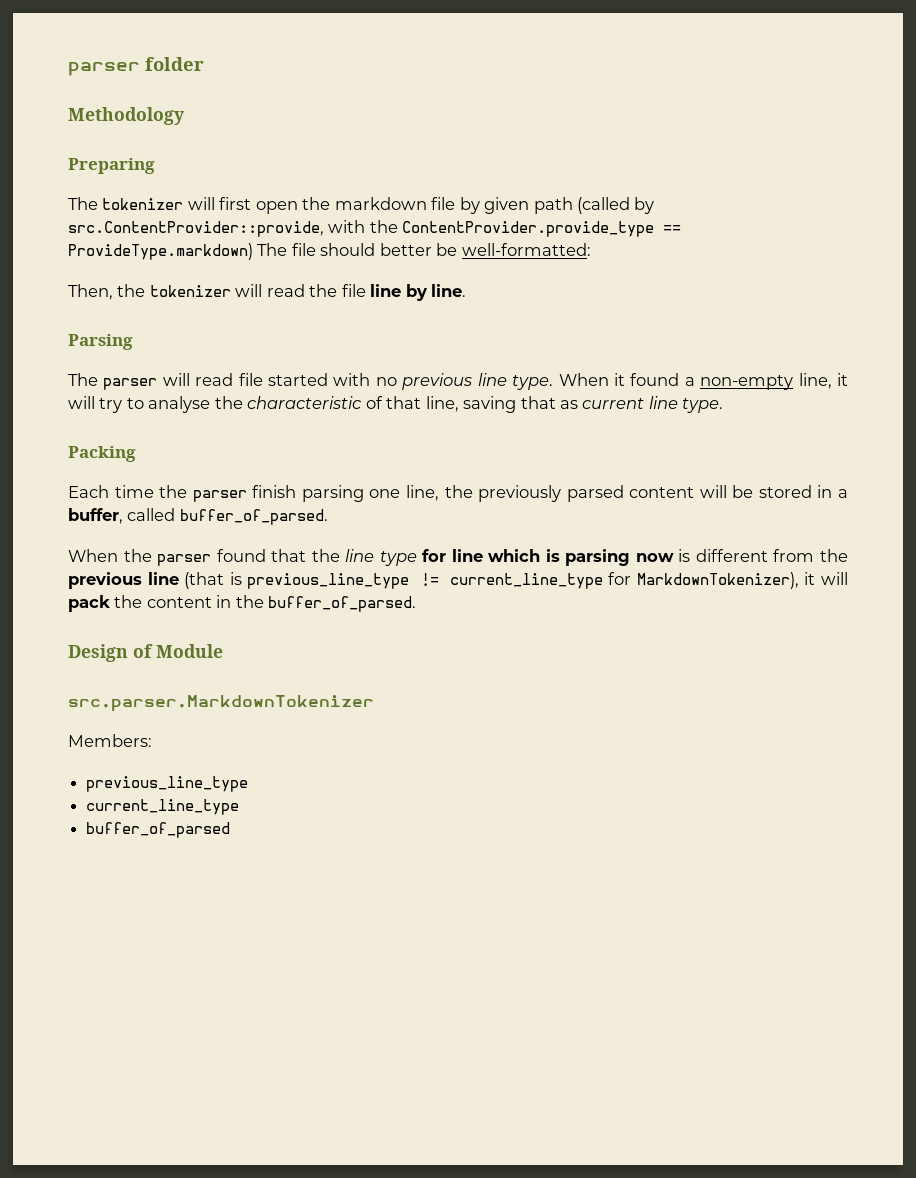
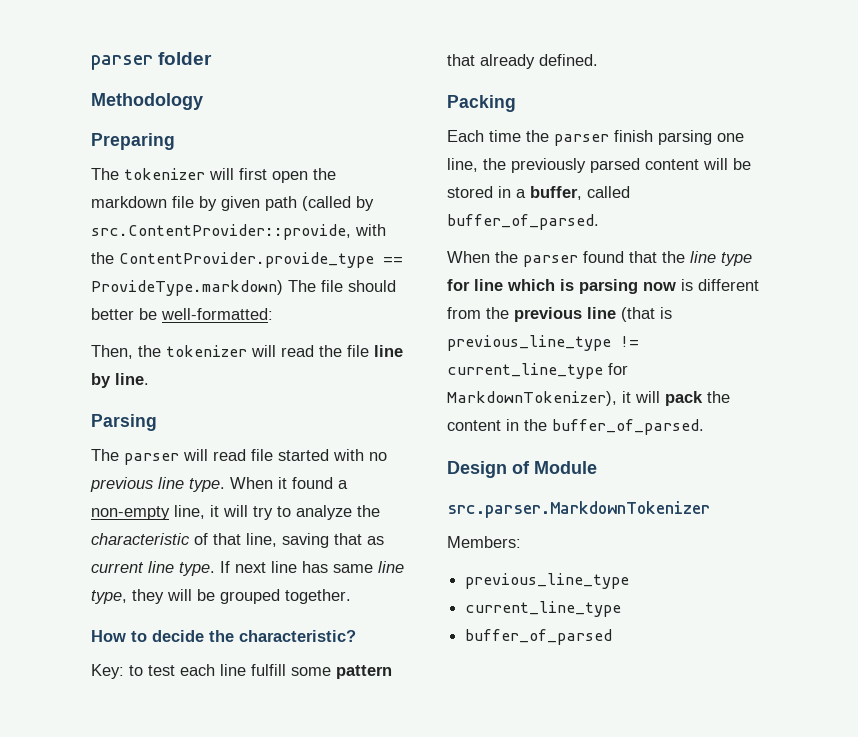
[148,396,211,413] analyse -> [296,505,352,520] analyze
(724, 405) none -> [220,561,404,573] [91,589,351,604] [91,630,356,642] [91,664,392,679] [447,54,598,69] If next line has same line type, they will be grouped together. // How to decide the characteristic? // Key: to test each line fulfill some pattern that already defined.

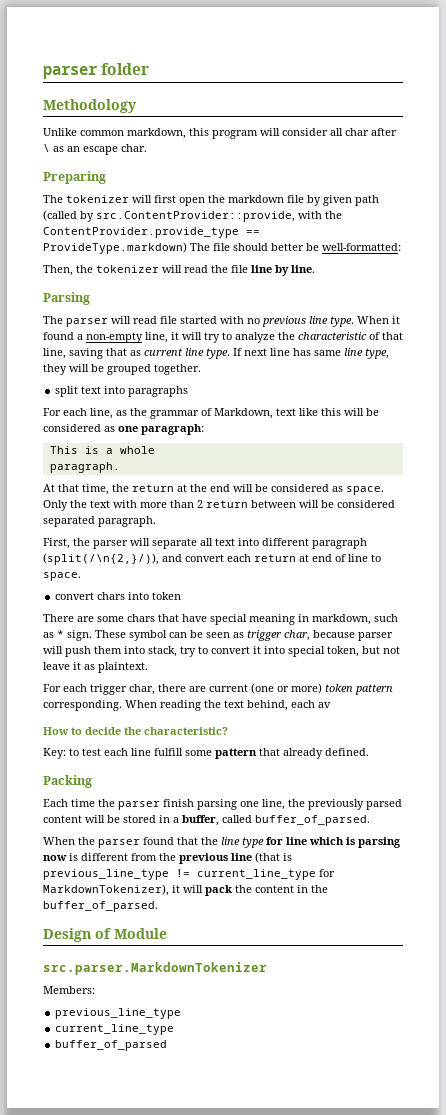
(203, 101) none -> [43,128,397,139] [43,144,147,155] // Unlike common markdown, this program will consider all char after \ as an escape char.
(351, 596) none -> [55,386,189,397] [43,408,379,419] [43,424,204,435] [49,446,155,454] [49,462,120,473] [43,484,384,495] [43,500,395,511] [43,516,156,527] [43,538,367,549] [43,553,381,565] [43,572,81,581] [55,592,182,600] [43,614,398,625] [43,630,393,641] [43,646,400,657] [43,662,148,673] [43,683,393,695] [43,700,331,711] // split text into paragraphs // For each line, as the grammar of Markdown, text like this will be considered as one paragraph: // This is a whole // paragraph. // At that time, the return at the end will be considered as space. Only the text with more than 2 return between will be considered separated paragraph. // First, the parser will separate all text into different paragraph (split(/\n{2,}/)), and convert each return at end of line to space. // convert chars into token // There are some chars that have special meaning in markdown, such as * sign. These symbol can be seen as trigger char, because parser will push them into stack, try to convert it into special token, but not leave it as plaintext. // For each trigger char, there are current (one or more) token pattern corresponding. When reading the text behind, each av

